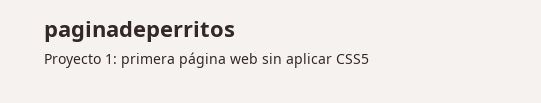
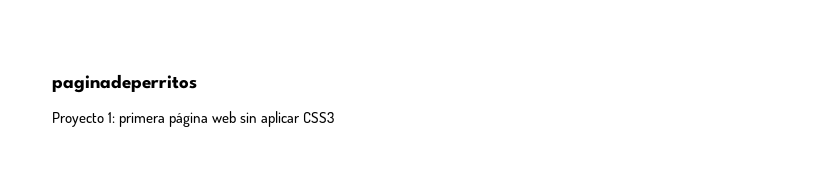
[336,54,369,64] CSS5 -> [303,112,335,123] CSS3

